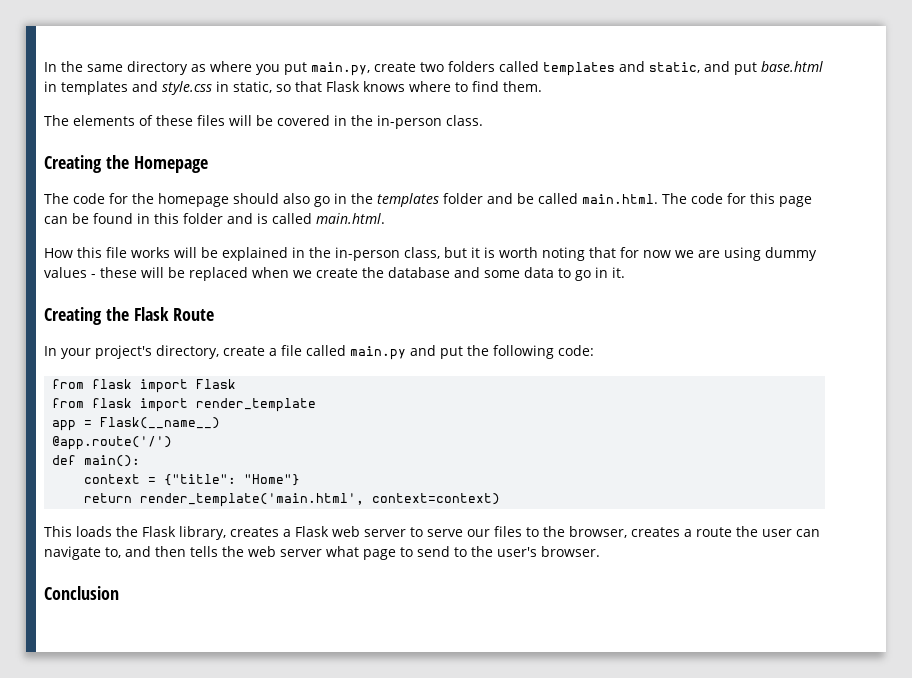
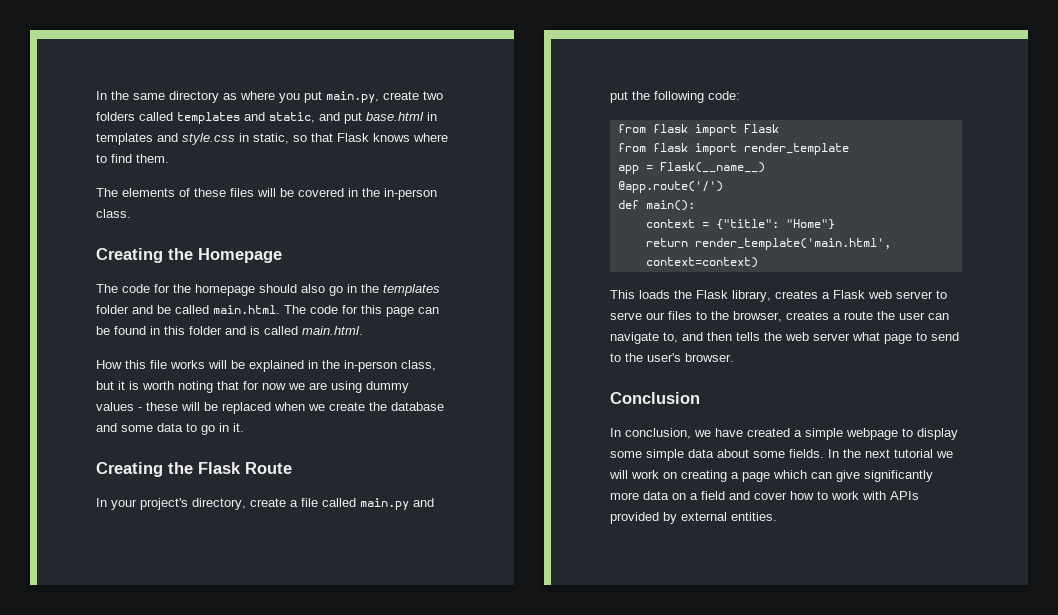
(119, 593) none -> [610,428,958,440] [610,449,953,461] [609,470,933,482] [610,491,919,500] [610,512,777,524] // In conclusion, we have created a simple webpage to display some simple data about some fields. In the next tutorial we will work on creating a page which can give significantly more data on a field and cover how to work with APIs provided by external entities.

